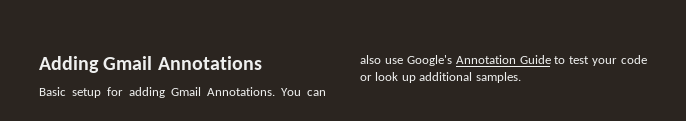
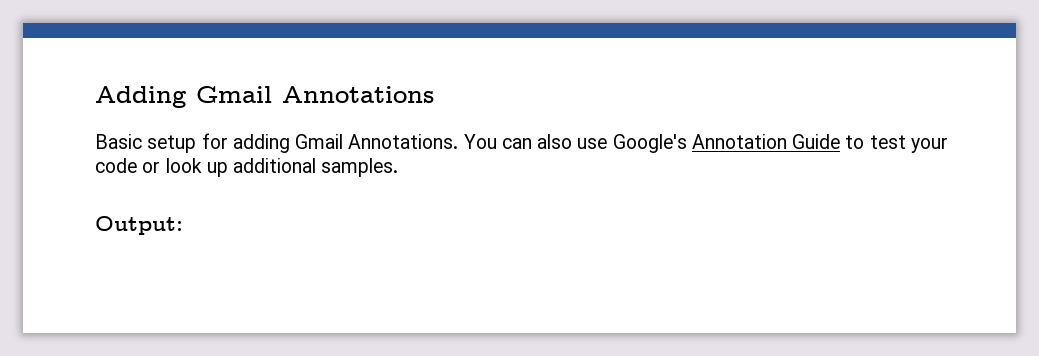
(521, 77) none -> [95,216,183,235] // Output:

